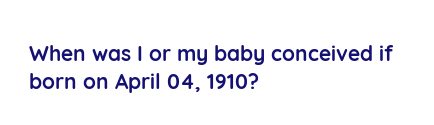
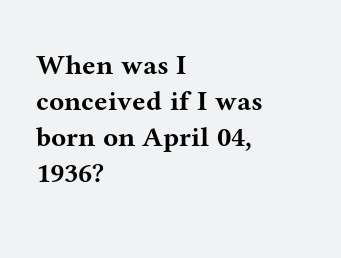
[149,45,394,65] or my baby conceived if -> [36,91,263,110] conceived if I was
[207,73,259,89] 1910? -> [36,164,104,182] 1936?

